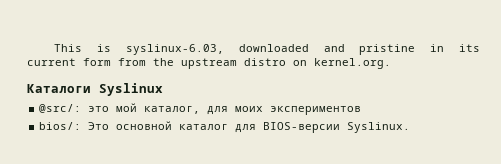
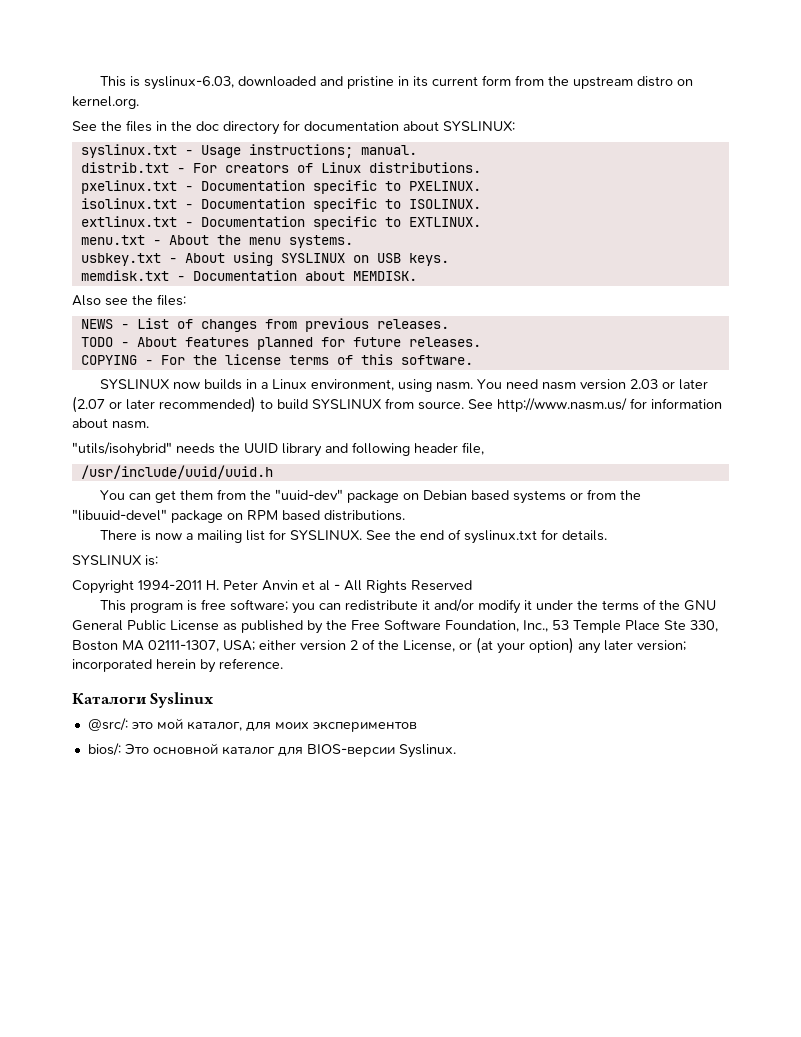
(391, 63) none -> [72,120,515,135] [80,144,417,158] [80,162,481,173] [80,180,481,194] [80,198,481,212] [80,216,481,230] [80,235,353,248] [80,252,449,266] [80,270,417,281] [72,294,186,306] [80,318,449,332] [80,337,481,350] [80,354,473,365] [99,379,708,392] [72,396,722,413] [72,418,149,429] [72,442,484,457] [80,465,273,479] [99,489,641,504] [72,509,405,523] [99,529,607,544] [72,555,158,566] [72,580,472,594] [99,599,716,614] [72,619,718,634] [72,637,686,654] [72,658,283,673] // See the files in the doc directory for documentation about SYSLINUX: // syslinux.txt - Usage instructions; manual. // distrib.txt - For creators of Linux distributions. // pxelinux.txt - Documentation specific to PXELINUX. // isolinux.txt - Documentation specific to ISOLINUX. // extlinux.txt - Documentation specific to EXTLINUX. // menu.txt - About the menu systems. // usbkey.txt - About using SYSLINUX on USB keys. // memdisk.txt - Documentation about MEMDISK. // Also see the files: // NEWS - List of changes from previous releases. // TODO - About features planned for future releases. // COPYING - For the license terms of this software. // SYSLINUX now builds in a Linux environment, using nasm. You need nasm version 2.03 or later (2.07 or later recommended) to build SYSLINUX from source. See http://www.nasm.us/ for information about nasm. // "utils/isohybrid" needs the UUID library and following header file, // /usr/include/uuid/uuid.h // You can get them from the "uuid-dev" package on Debian based systems or from the "libuuid-devel" package on RPM based distributions. // There is now a mailing list for SYSLINUX. See the end of syslinux.txt for details. // SYSLINUX is: // Copyright 1994-2011 H. Peter Anvin et al - All Rights Reserved // This program is free software; you can redistribute it and/or modify it under the terms of the GNU General Public License as published by the Free Software Foundation, Inc., 53 Temple Place Ste 330, Boston MA 02111-1307, USA; either version 2 of the License, or (at your option) any later version; incorporated herein by reference.

